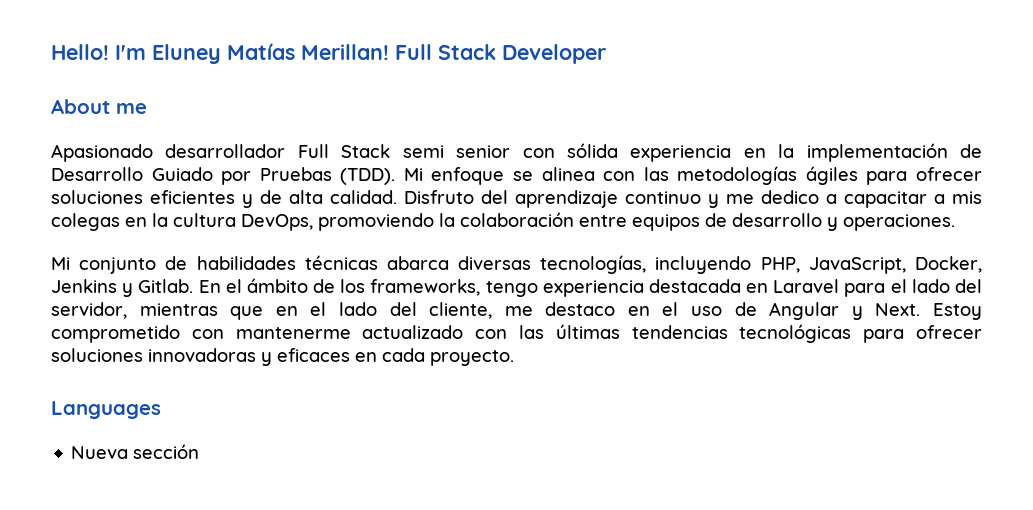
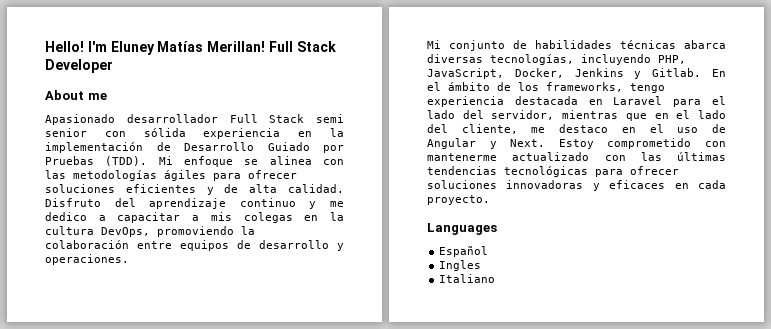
[71,444,200,459] Nueva sección -> [439,246,489,257] [439,260,482,271] [439,274,496,283] Español // Ingles // Italiano

